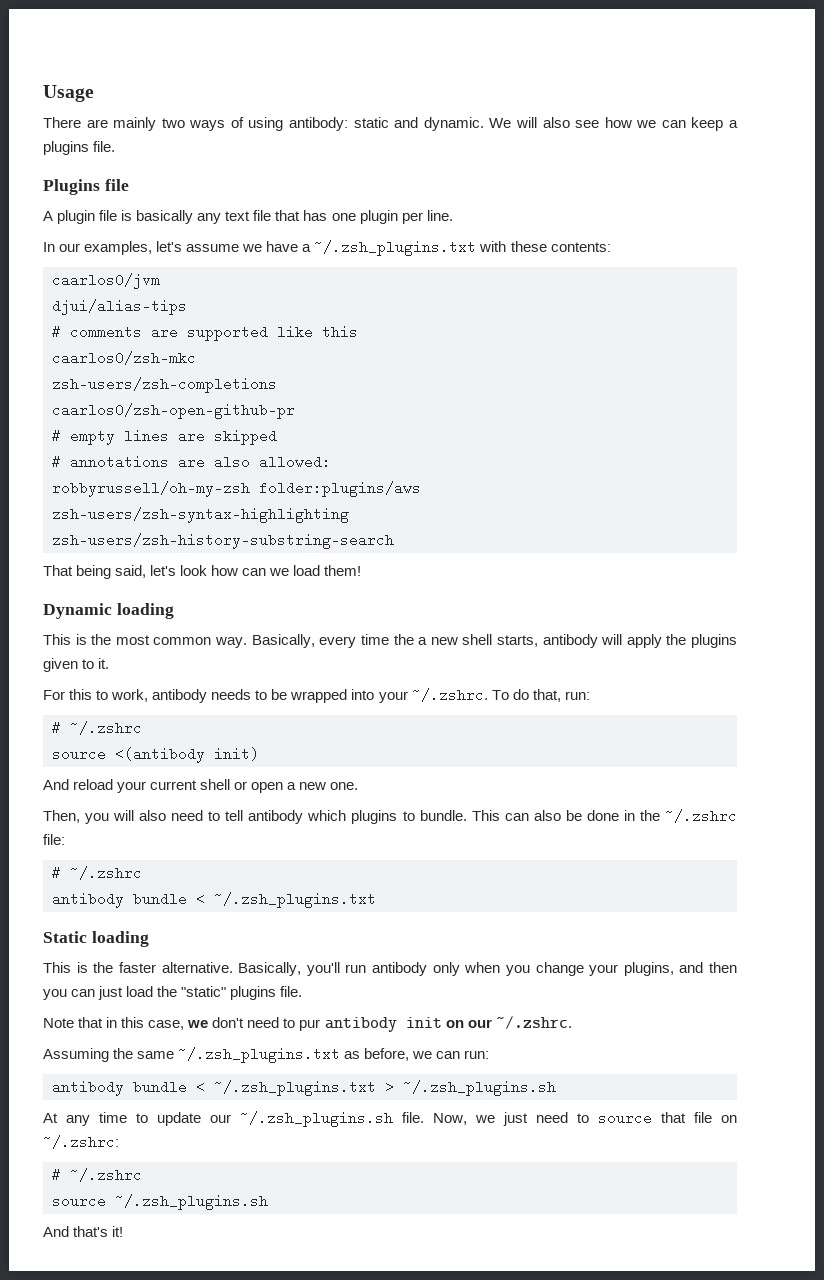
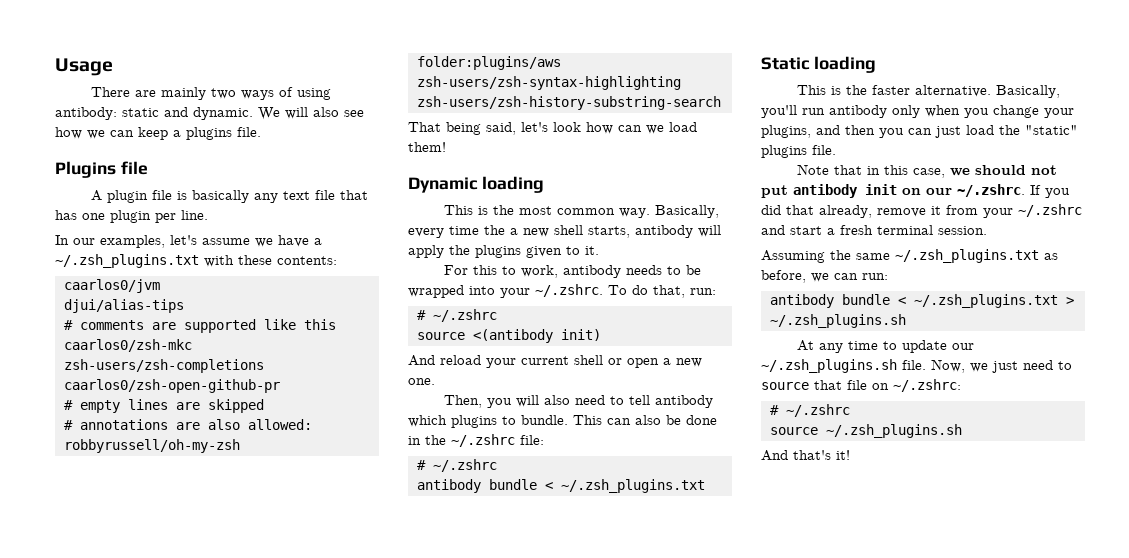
[212,1017,321,1031] don't need to pur -> [975,165,1058,175] [761,185,788,198] should not put
(572, 1022) none -> [1030,185,1070,198] [761,204,1082,218] [761,225,987,235] If you did that already, remove it from your ~/.zshrc and start a fresh terminal session.

